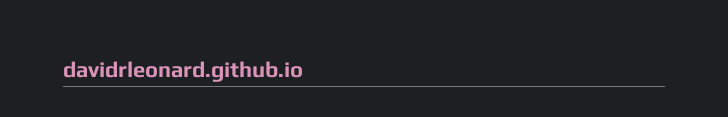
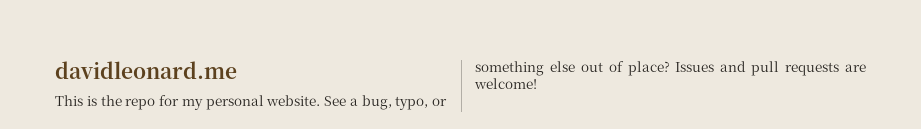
[63,61,303,82] davidrleonard.github.io -> [55,61,237,79] [55,95,447,110] [475,61,866,76] [474,78,537,89] davidleonard.me // This is the repo for my personal website. See a bug, typo, or something else out of place? Issues and pull requests are welcome!

